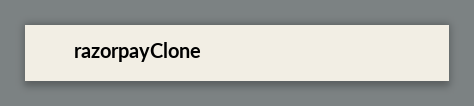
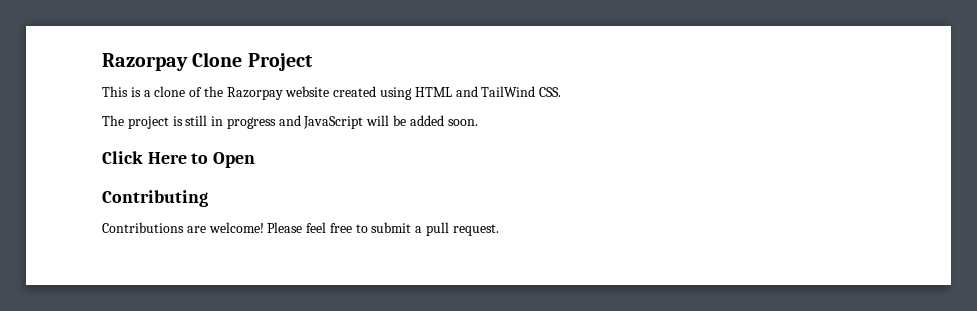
[74,42,201,62] razorpayClone -> [102,52,313,71] [102,86,562,100] [102,115,478,129] [102,151,256,168] [102,190,208,207] [102,222,499,236] Razorpay Clone Project // This is a clone of the Razorpay website created using HTML and TailWind CSS. // The project is still in progress and JavaScript will be added soon. // Click Here to Open // Contributing // Contributions are welcome! Please feel free to submit a pull request.

